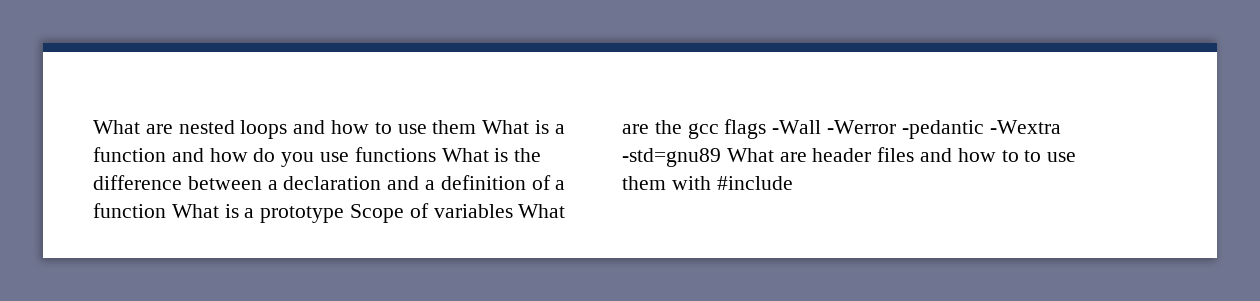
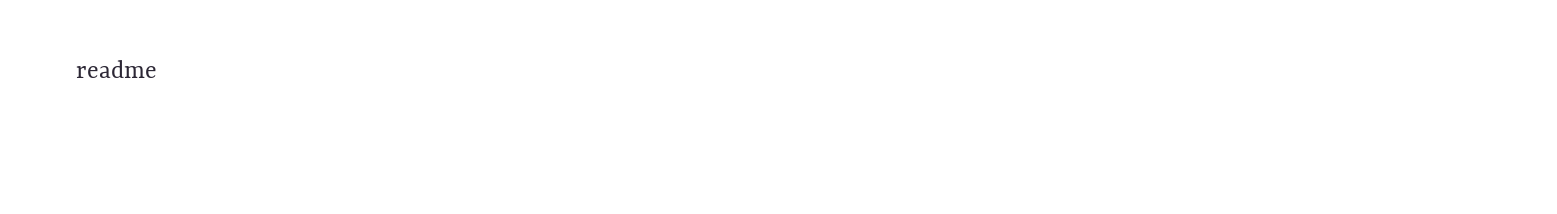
[93,120,565,139] [93,147,542,167] [93,175,566,190] [93,203,566,223] [622,119,1061,139] [622,147,1077,167] [622,176,793,190] What are nested loops and how to use them What is a function and how do you use functions What is the difference between a declaration and a definition of a function What is a prototype Scope of variables What are the gcc flags -Wall -Werror -pedantic -Wextra -std=gnu89 What are header files and how to to use them with #include -> [76,60,157,78] readme

